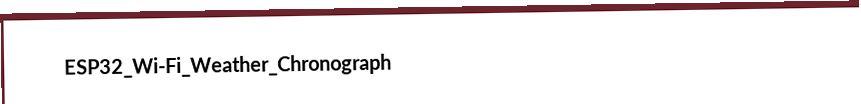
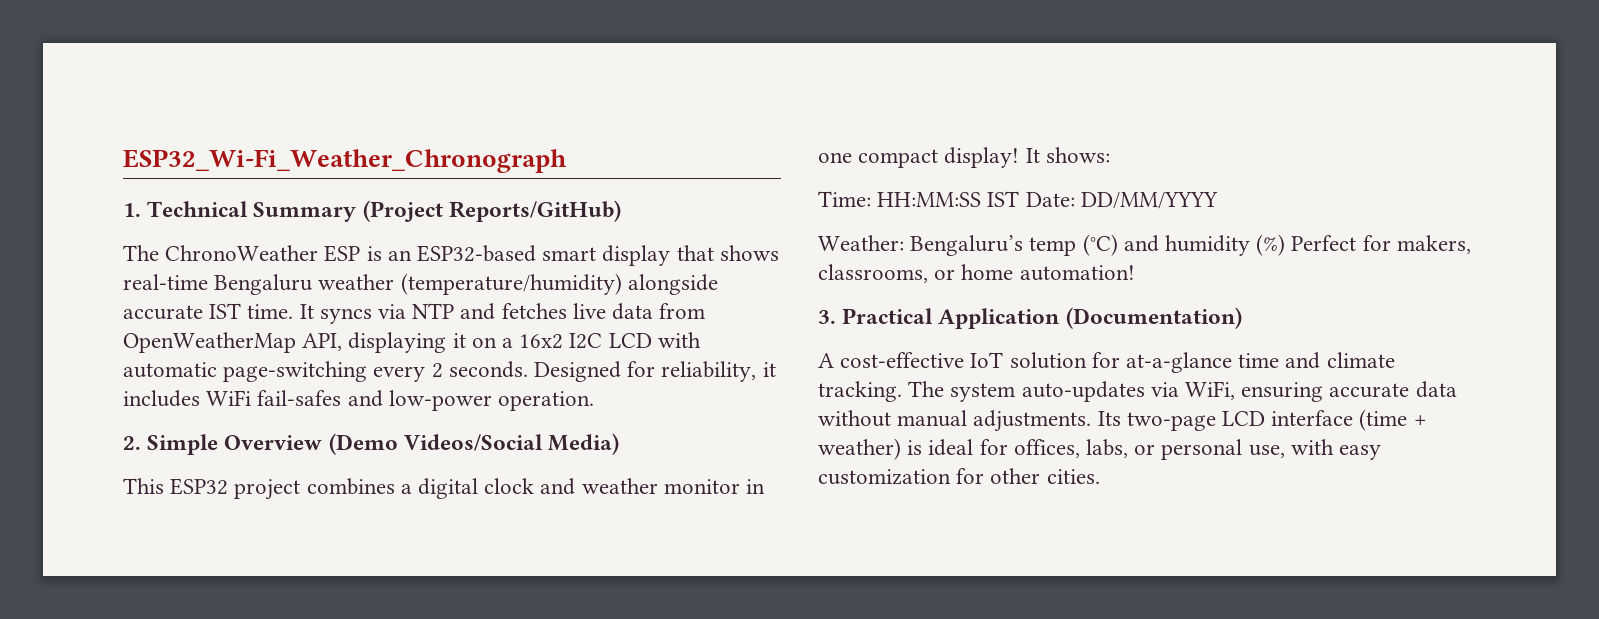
(392, 66) none -> [123,200,621,222] [123,245,779,266] [123,273,718,295] [123,303,706,324] [123,332,701,353] [123,361,776,382] [123,390,595,411] [123,433,620,455] [123,478,766,500] [818,147,1110,168] [818,191,1218,209] [818,234,1471,256] [818,264,1135,283] [818,307,1242,329] [818,352,1395,373] [818,381,1457,402] [818,409,1427,432] [818,438,1382,460] [818,468,1100,485] // 1. Technical Summary (Project Reports/GitHub) // The ChronoWeather ESP is an ESP32-based smart display that shows real-time Bengaluru weather (temperature/humidity) alongside accurate IST time. It syncs via NTP and fetches live data from OpenWeatherMap API, displaying it on a 16x2 I2C LCD with automatic page-switching every 2 seconds. Designed for reliability, it includes WiFi fail-safes and low-power operation. // 2. Simple Overview (Demo Videos/Social Media) // This ESP32 project combines a digital clock and weather monitor in one compact display! It shows: // Time: HH:MM:SS IST Date: DD/MM/YYYY // Weather: Bengaluru’s temp (°C) and humidity (%) Perfect for makers, classrooms, or home automation! // 3. Practical Application (Documentation) // A cost-effective IoT solution for at-a-glance time and climate tracking. The system auto-updates via WiFi, ensuring accurate data without manual adjustments. Its two-page LCD interface (time + weather) is ideal for offices, labs, or personal use, with easy customization for other cities.

